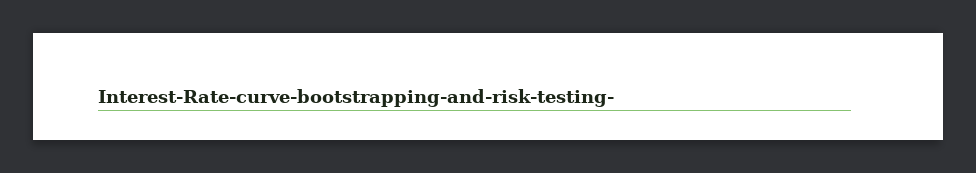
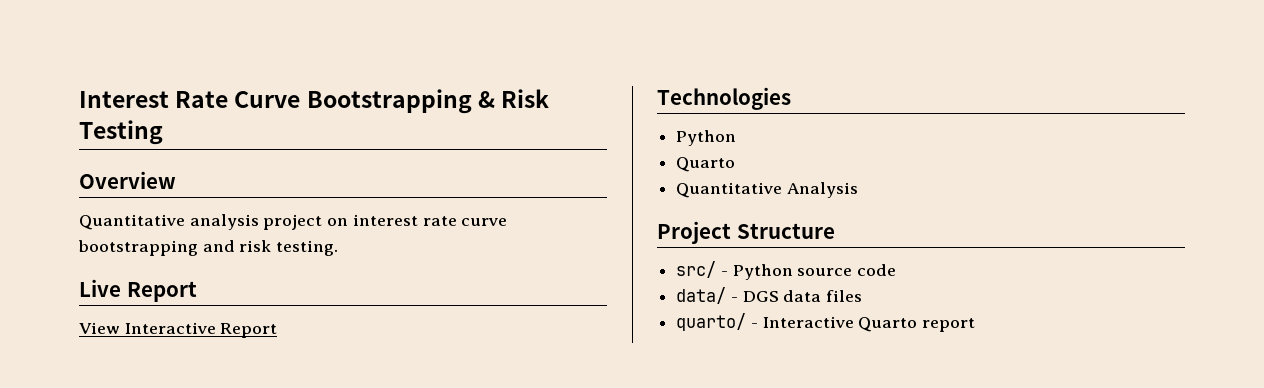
[98,89,614,107] Interest-Rate-curve-bootstrapping-and-risk-testing- -> [79,89,550,114] [79,120,163,145] [79,171,176,189] [79,214,508,230] [78,240,339,256] [79,279,197,302] [79,322,278,338] [657,87,791,110] [676,130,737,146] [676,157,736,172] [676,182,858,198] [657,221,835,244] [676,261,897,280] [676,287,863,304] [676,313,976,332] Interest Rate Curve Bootstrapping & Risk Testing // Overview // Quantitative analysis project on interest rate curve bootstrapping and risk testing. // Live Report // View Interactive Report // Technologies // Python // Quarto // Quantitative Analysis // Project Structure // src/ - Python source code // data/ - DGS data files // quarto/ - Interactive Quarto report

